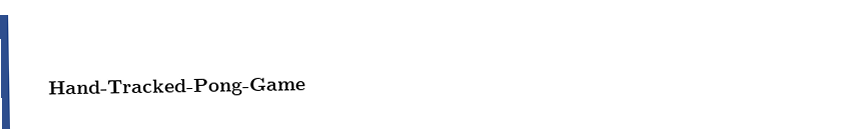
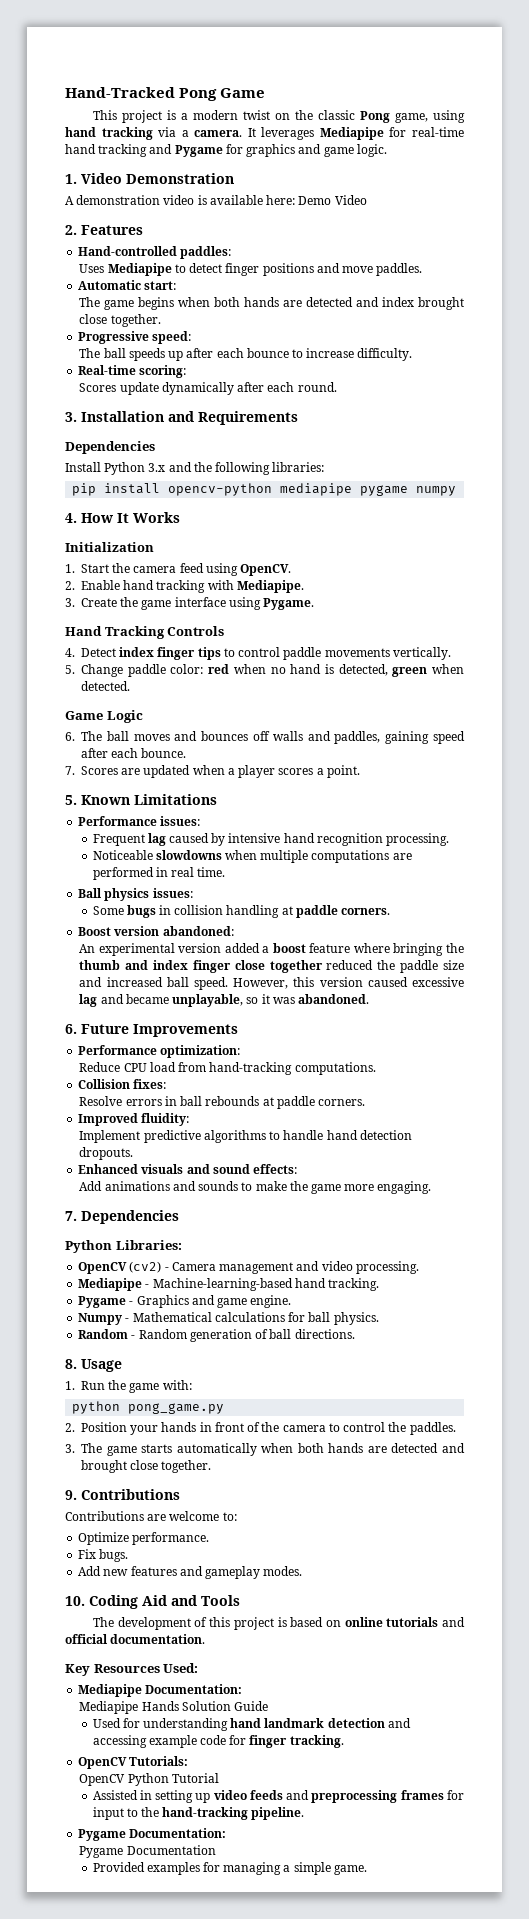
[48,77,306,99] Hand-Tracked-Pong-Game -> [65,87,266,101] [93,110,465,123] [65,127,464,140] [65,144,387,157] [65,173,234,184] [65,195,367,205] [65,225,143,235] [78,246,232,259] [79,263,423,276] [78,280,177,290] [79,297,464,310] [79,314,161,327] [78,331,192,344] [79,348,413,361] [78,365,187,378] [79,382,337,395] [65,411,298,425] [65,441,155,454] [65,462,325,475] [72,483,457,496] [65,512,180,523] [65,542,154,552] [65,563,292,576] [65,580,304,593] [65,597,315,610] [65,626,225,639] [65,647,451,660] [65,664,464,677] [81,681,130,691] [65,710,143,723] [65,731,466,744] [81,748,187,758] [65,765,360,778] [65,794,217,805] [78,816,201,826] [92,833,450,846] [92,850,412,863] [92,867,226,880] [78,888,193,901] [92,905,391,918] [78,926,234,936] [79,943,464,956] [79,960,464,973] [79,977,464,990] [79,994,369,1007] [65,1024,238,1037] [78,1045,241,1058] [79,1062,376,1075] [78,1079,167,1089] [79,1096,365,1109] [78,1113,190,1126] [79,1130,412,1143] [79,1147,134,1160] [78,1164,298,1174] [79,1181,432,1194] [65,1210,179,1224] [65,1240,182,1253] [78,1261,419,1274] [78,1278,380,1291] [78,1295,292,1308] [78,1312,379,1325] [78,1329,355,1342] [65,1359,122,1372] [65,1380,192,1393] [72,1401,225,1414] [65,1422,456,1435] [65,1443,465,1456] [81,1460,212,1473] [65,1489,180,1500] [65,1511,237,1521] [78,1532,210,1545] [78,1549,129,1562] [78,1566,303,1579] [65,1595,240,1609] [93,1617,465,1630] [65,1634,206,1644] [65,1663,199,1676] [78,1684,243,1697] [79,1701,269,1714] [92,1718,411,1731] [92,1735,344,1748] [78,1756,189,1769] [79,1773,219,1786] [92,1790,464,1803] [92,1807,305,1820] [78,1828,227,1841] [79,1845,216,1858] [92,1862,367,1875] Hand-Tracked Pong Game // This project is a modern twist on the classic Pong game, using hand tracking via a camera. It leverages Mediapipe for real-time hand tracking and Pygame for graphics and game logic. // 1. Video Demonstration // A demonstration video is available here: Demo Video // 2. Features // Hand-controlled paddles: // Uses Mediapipe to detect finger positions and move paddles. // Automatic start: // The game begins when both hands are detected and index brought close together. // Progressive speed: // The ball speeds up after each bounce to increase difficulty. // Real-time scoring: // Scores update dynamically after each round. // 3. Installation and Requirements // Dependencies // Install Python 3.x and the following libraries: // pip install opencv-python mediapipe pygame numpy // 4. How It Works // Initialization // 1. Start the camera feed using OpenCV. // 2. Enable hand tracking with Mediapipe. // 3. Create the game interface using Pygame. // Hand Tracking Controls // 4. Detect index finger tips to control paddle movements vertically. // 5. Change paddle color: red when no hand is detected, green when detected. // Game Logic // 6. The ball moves and bounces off walls and paddles, gaining speed after each bounce. // 7. Scores are updated when a player scores a point. // 5. Known Limitations // Performance issues: // Frequent lag caused by intensive hand recognition processing. // Noticeable slowdowns when multiple computations are performed in real time. // Ball physics issues: // Some bugs in collision handling at paddle corners. // Boost version abandoned: // An experimental version added a boost feature where bringing the thumb and index finger close together reduced the paddle size and increased ball speed. However, this version caused excessive lag and became unplayable, so it was abandoned. // 6. Future Improvements // Performance optimization: // Reduce CPU load from hand-tracking computations. // Collision fixes: // Resolve errors in ball rebounds at paddle corners. // Improved fluidity: // Implement predictive algorithms to handle hand detection dropouts. // Enhanced visuals and sound effects: // Add animations and sounds to make the game more engaging. // 7. Dependencies // Python Libraries: // OpenCV (cv2) - Camera management and video processing. // Mediapipe - Machine-learning-based hand tracking. // Pygame - Graphics and game engine. // Numpy - Mathematical calculations for ball physics. // Random - Random generation of ball directions. // 8. Usage // 1. Run the game with: // python pong_game.py // 2. Position your hands in front of the camera to control the paddles. // 3. The game starts automatically when both hands are detected and brought close together. // 9. Contributions // Contributions are welcome to: // Optimize performance. // Fix bugs. // Add new features and gameplay modes. // 10. Coding Aid and Tools // The development of this project is based on online tutorials and official documentation. // Key Resources Used: // Mediapipe Documentation: // Mediapipe Hands Solution Guide // Used for understanding hand landmark detection and accessing example code for finger tracking. // OpenCV Tutorials: // OpenCV Python Tutorial // Assisted in setting up video feeds and preprocessing frames for input to the hand-tracking pipeline. // Pygame Documentation: // Pygame Documentation // Provided examples for managing a simple game.

